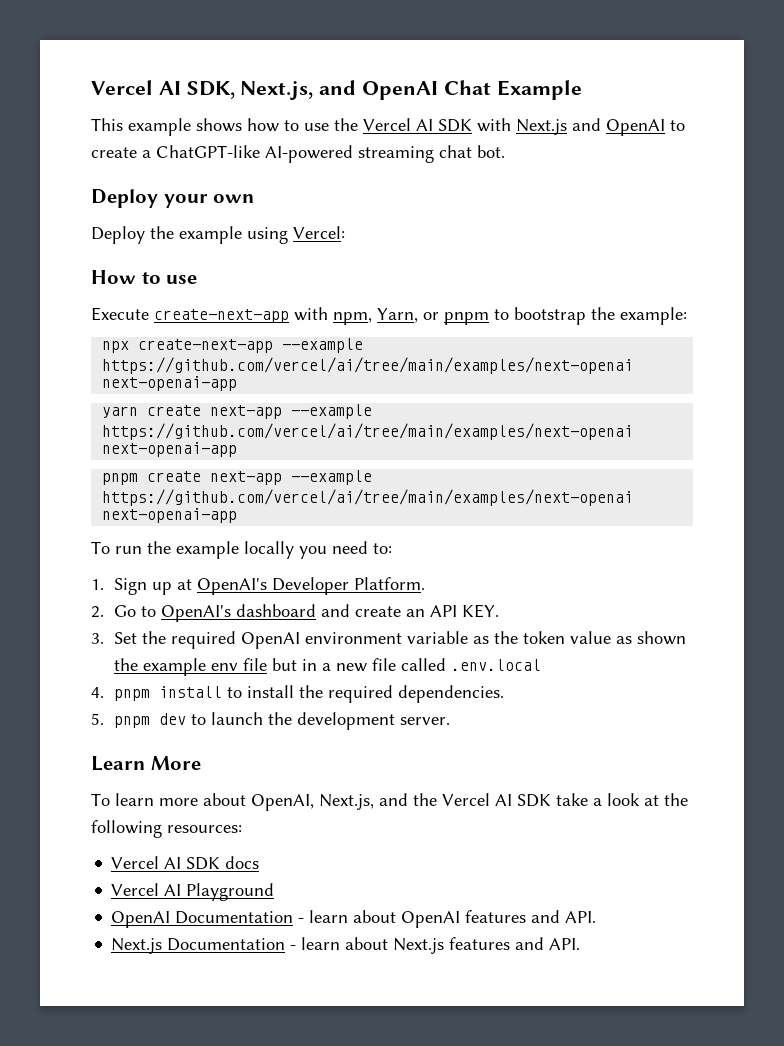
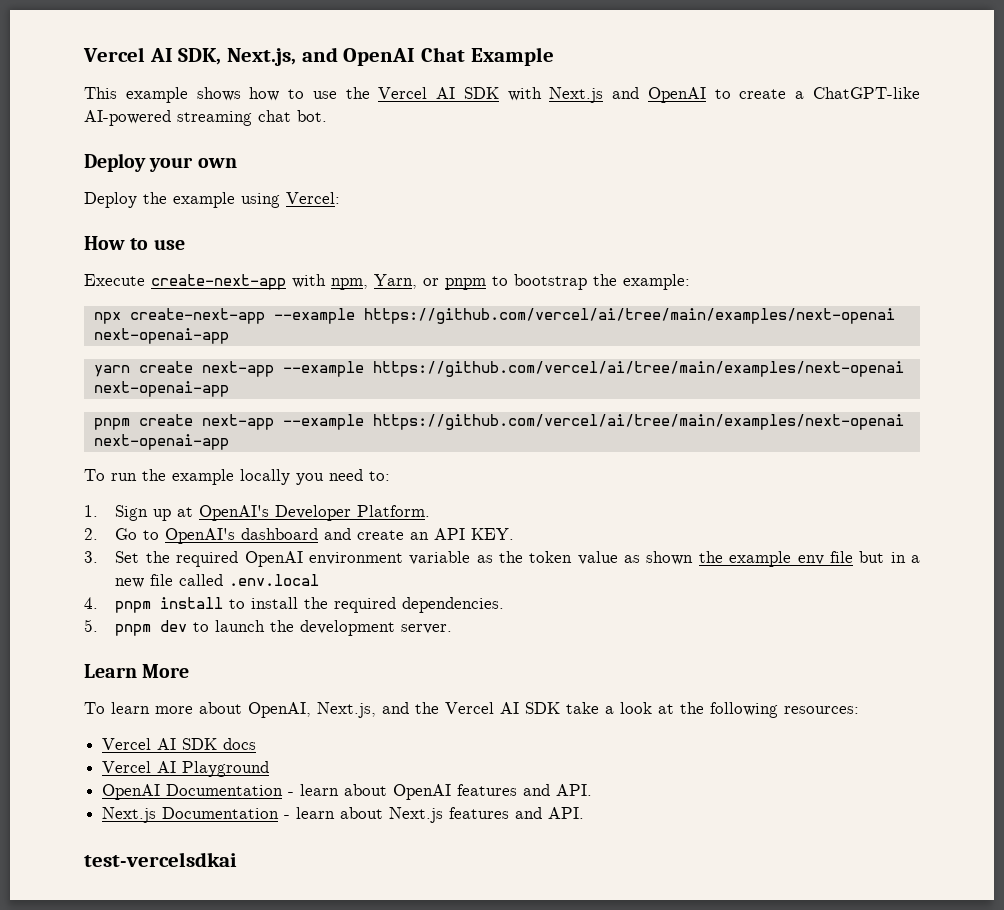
(581, 944) none -> [84,852,237,867] // test-vercelsdkai

